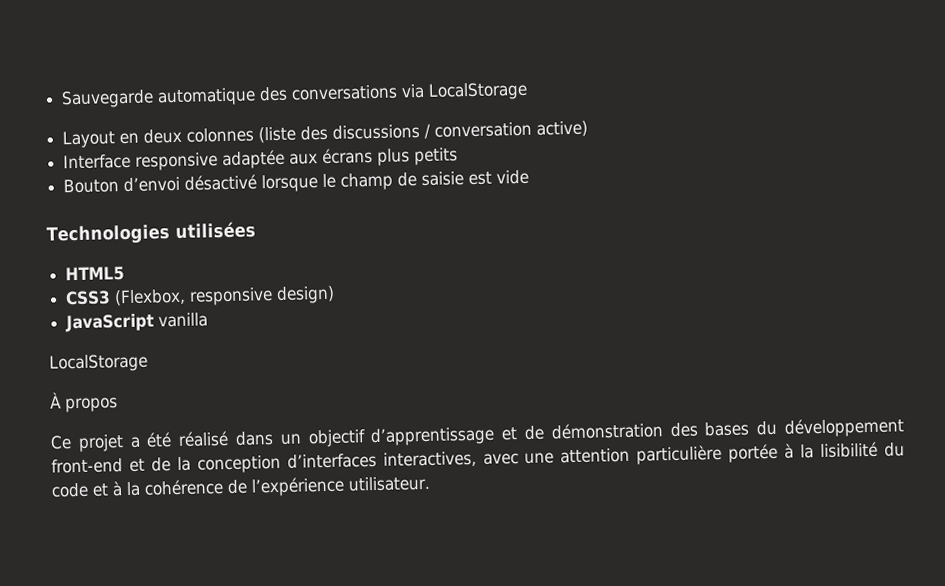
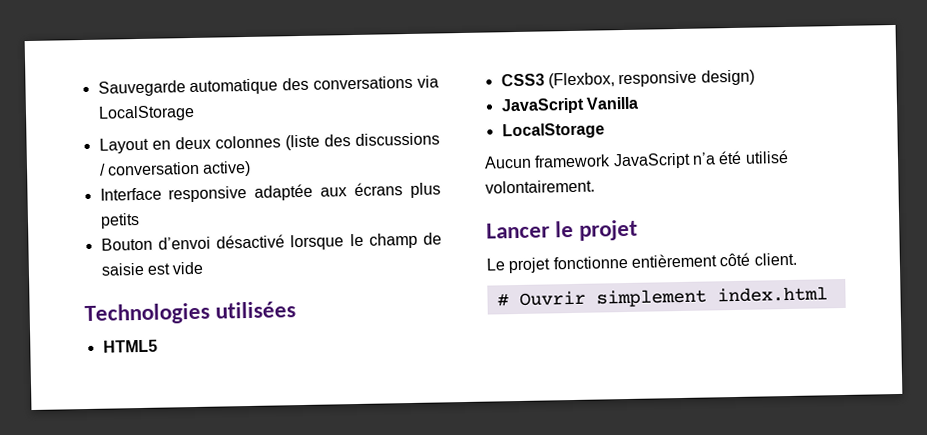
[158,312,209,328] [49,353,148,373] [49,392,118,413] [50,417,904,453] [51,441,905,474] [51,475,430,498] vanilla // LocalStorage // À propos // Ce projet a été réalisé dans un objectif d’apprentissage et de démonstration des bases du développement front-end et de la conception d’interfaces interactives, avec une attention particulière portée à la lisibilité du code et à la cohérence de l’expérience utilisateur. -> [585,96,639,110] [501,122,605,140] [484,149,789,170] [485,179,595,194] [486,219,639,241] [486,252,797,274] [496,286,828,308] Vanilla // LocalStorage // Aucun framework JavaScript n’a été utilisé volontairement. // Lancer le projet // Le projet fonctionne entièrement côté client. // # Ouvrir simplement index.html

